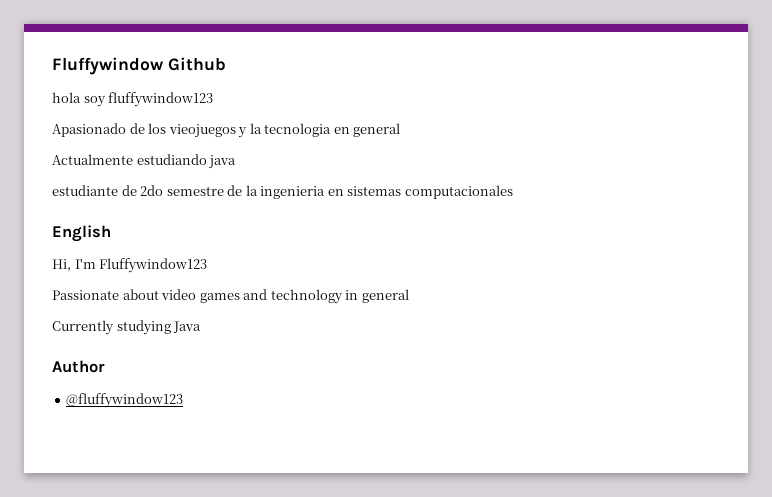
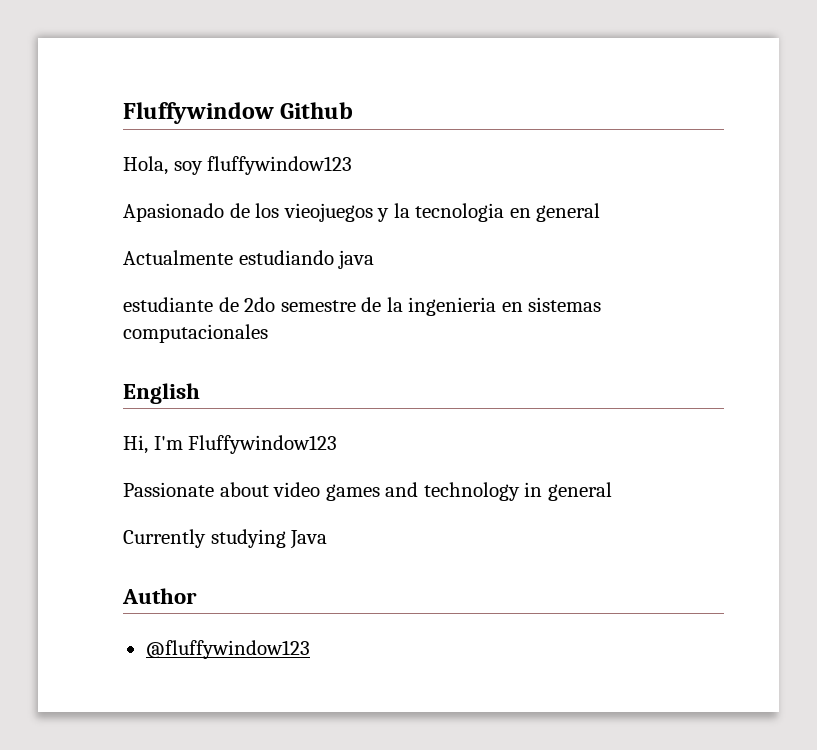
[52,92,81,103] hola -> [123,156,168,175] Hola,

